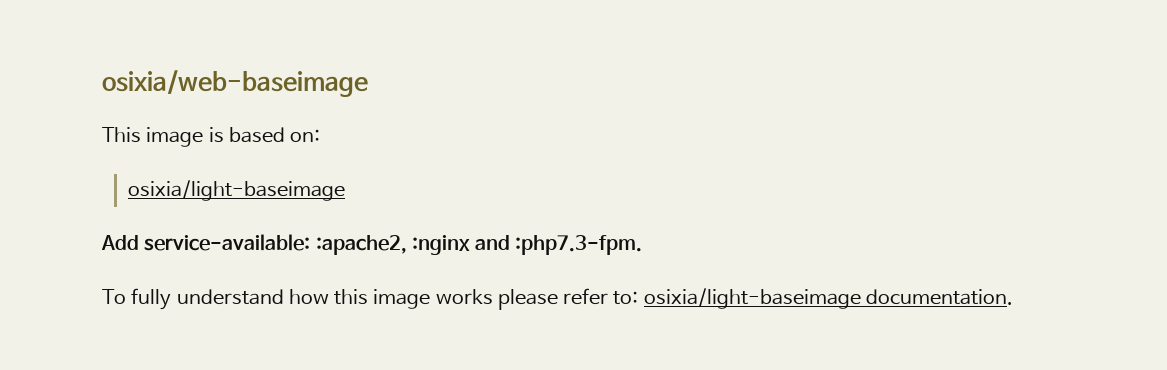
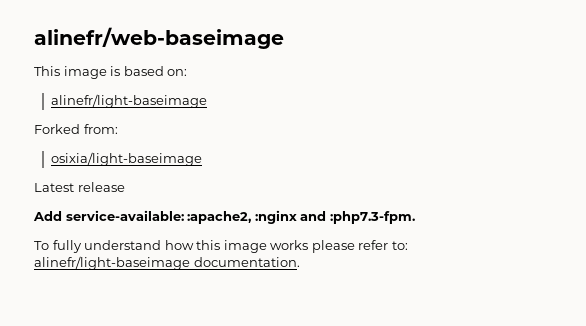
[102,70,368,97] osixia/web-baseimage -> [34,27,284,49] alinefr/web-baseimage
[127,180,345,201] // osixia/light-baseimage -> [50,94,207,108] [34,124,118,134] [50,152,202,166] [34,182,125,192] // alinefr/light-baseimage // Forked from: // osixia/light-baseimage // Latest release
[643,288,861,309] osixia/light-baseimage -> [34,256,190,270] alinefr/light-baseimage

